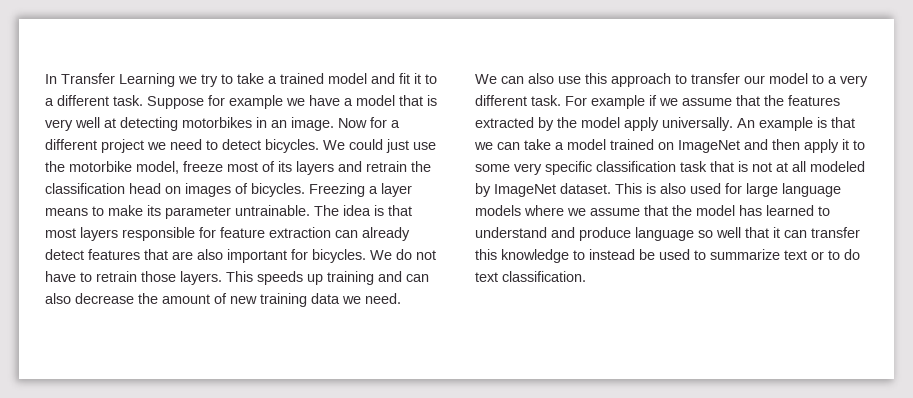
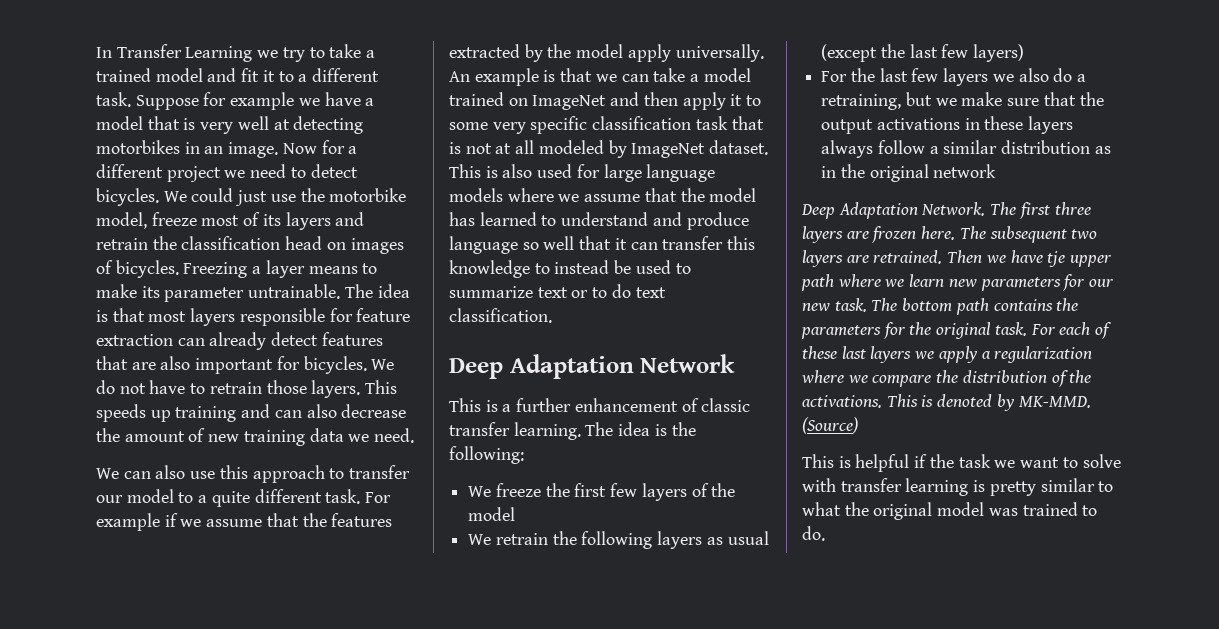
[840,75,868,87] very -> [211,491,250,507] quite
(586, 276) none -> [449,354,736,379] [449,398,751,412] [449,422,696,440] [449,446,524,464] [468,483,736,501] [468,507,516,521] [468,531,769,549] [821,44,1025,62] [821,68,1087,86] [821,92,1104,110] [821,116,1074,134] [821,140,1111,158] [821,164,997,182] [801,202,1091,219] [802,226,1098,243] [802,250,1113,267] [801,274,1115,291] [802,298,1079,315] [801,322,1113,339] [802,346,1093,363] [801,370,1092,387] [802,394,1091,411] [802,417,858,434] [802,454,1121,472] [802,478,1114,496] [802,502,1098,520] [802,526,825,541] // Deep Adaptation Network // This is a further enhancement of classic transfer learning. The idea is the following: // We freeze the first few layers of the model // We retrain the following layers as usual (except the last few layers) // For the last few layers we also do a retraining, but we make sure that the output activations in these layers always follow a similar distribution as in the original network // Deep Adaptation Network. The first three layers are frozen here. The subsequent two layers are retrained. Then we have tje upper path where we learn new parameters for our new task. The bottom path contains the parameters for the original task. For each of these last layers we apply a regularization where we compare the distribution of the activations. This is denoted by MK-MMD. (Source) // This is helpful if the task we want to solve with transfer learning is pretty similar to what the original model was trained to do.

